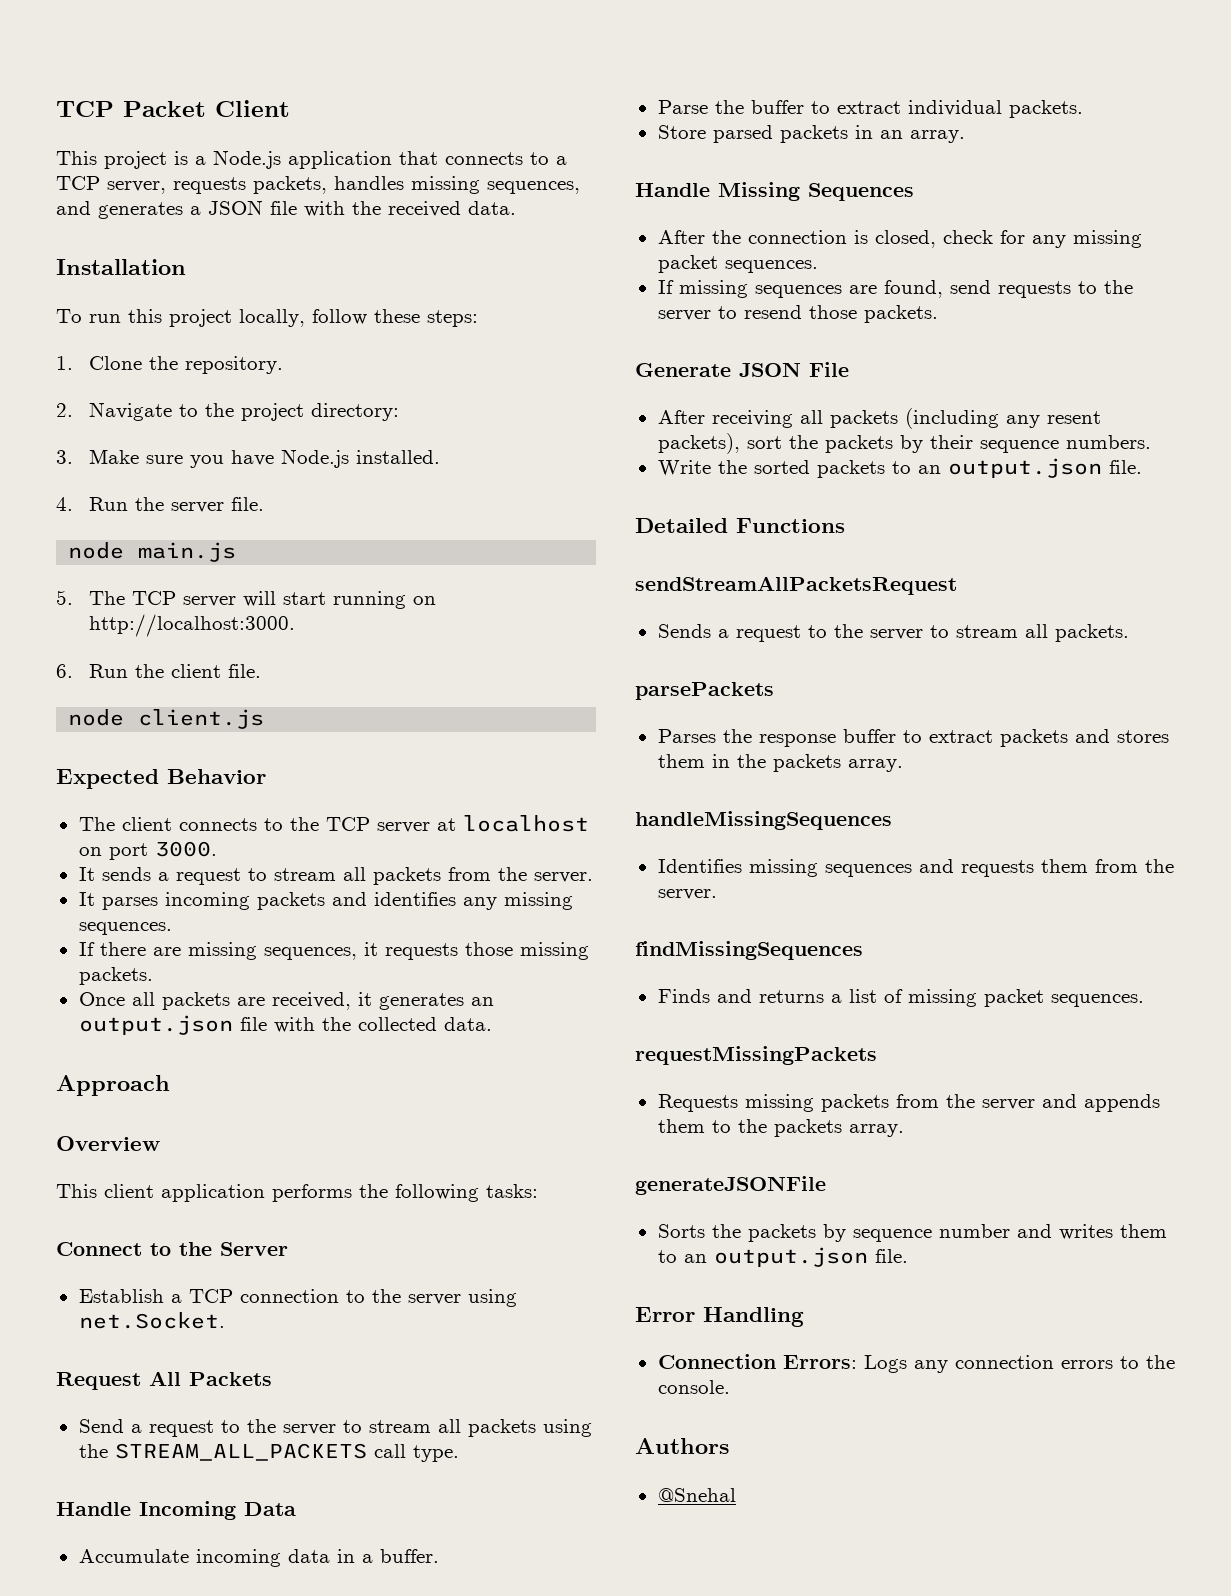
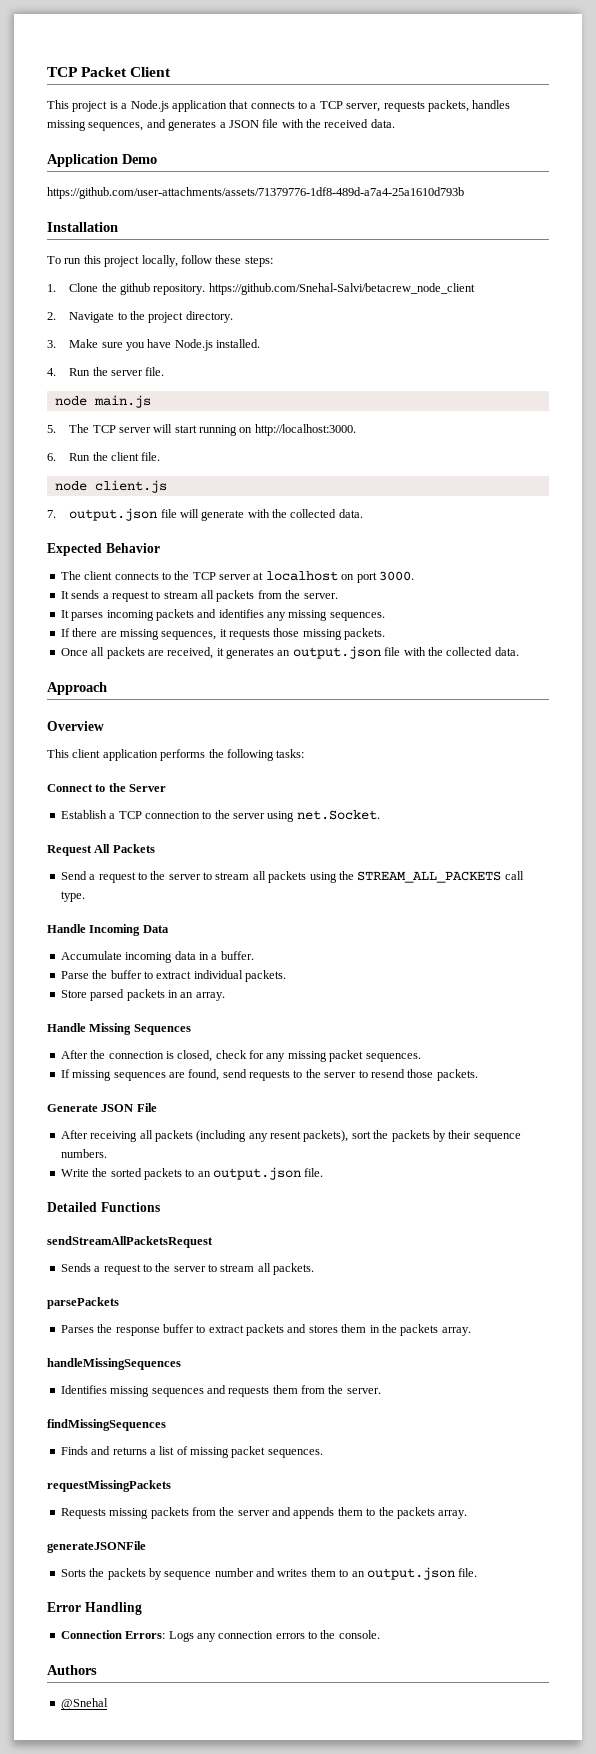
(516, 208) none -> [47,154,157,167] [47,187,464,199] // Application Demo // https://github.com/user-attachments/assets/71379776-1df8-489d-a7a4-25a1610d793b
(179, 363) none -> [119,283,150,295] github
(284, 365) none -> [208,283,475,295] https://github.com/Snehal-Salvi/betacrew_node_client
[311,403,400,421] directory: -> [185,311,233,323] directory.
(265, 719) none -> [47,508,363,521] // 7. output.json file will generate with the collected data.

